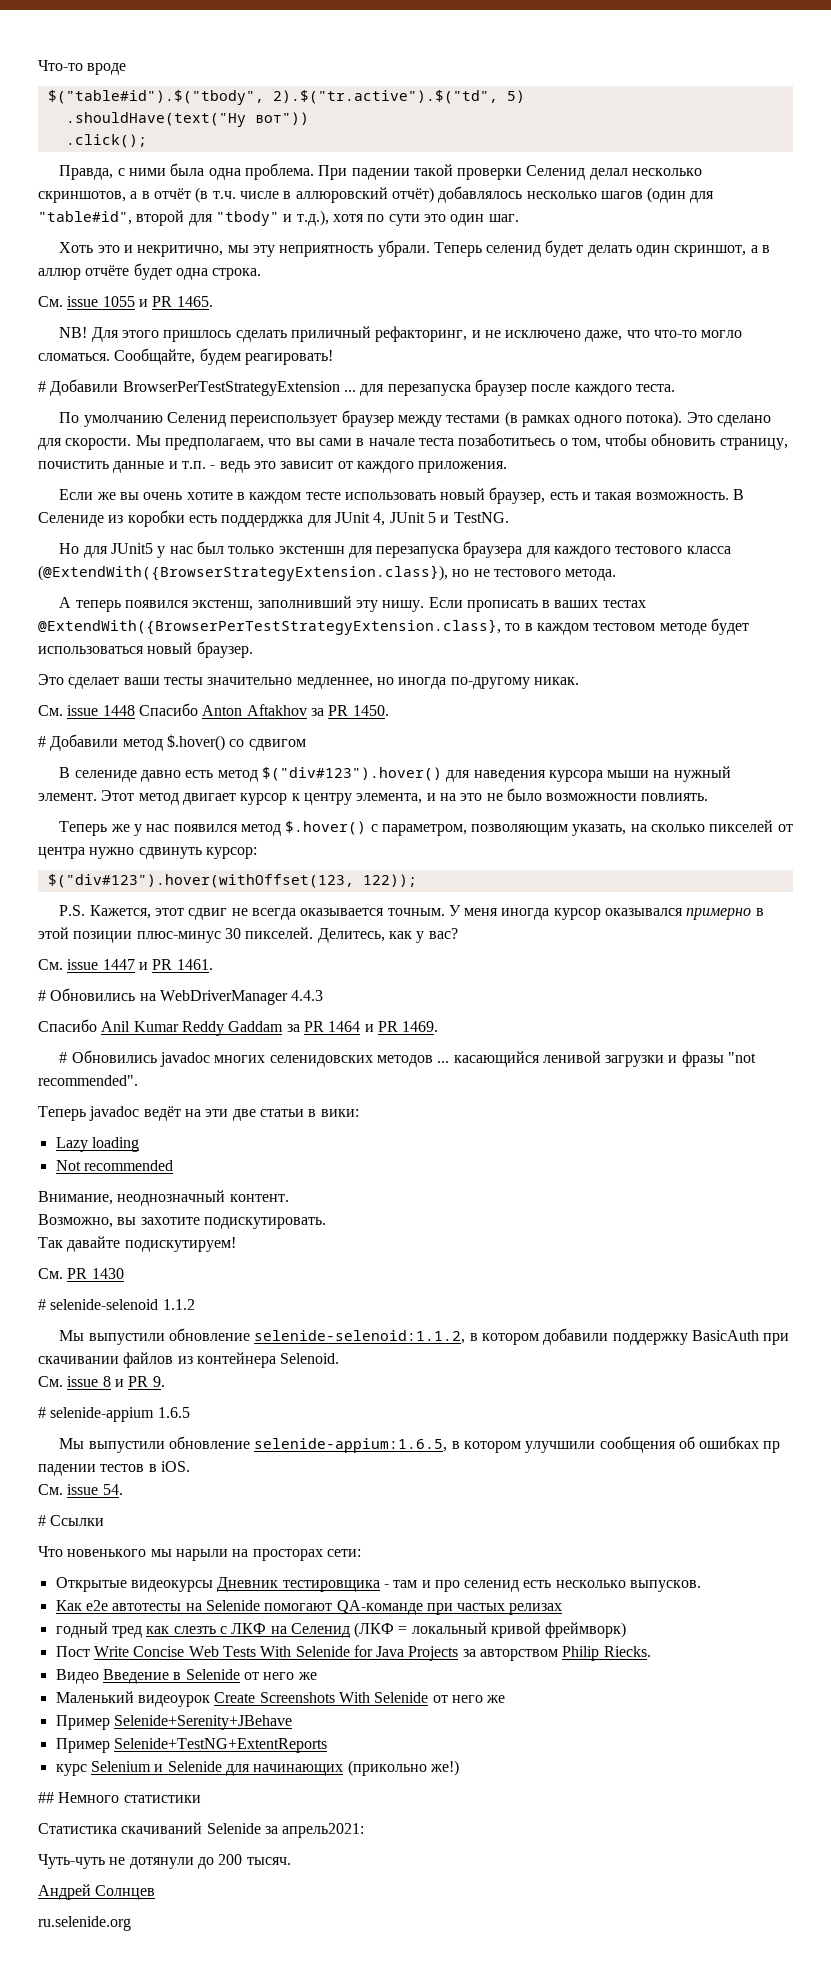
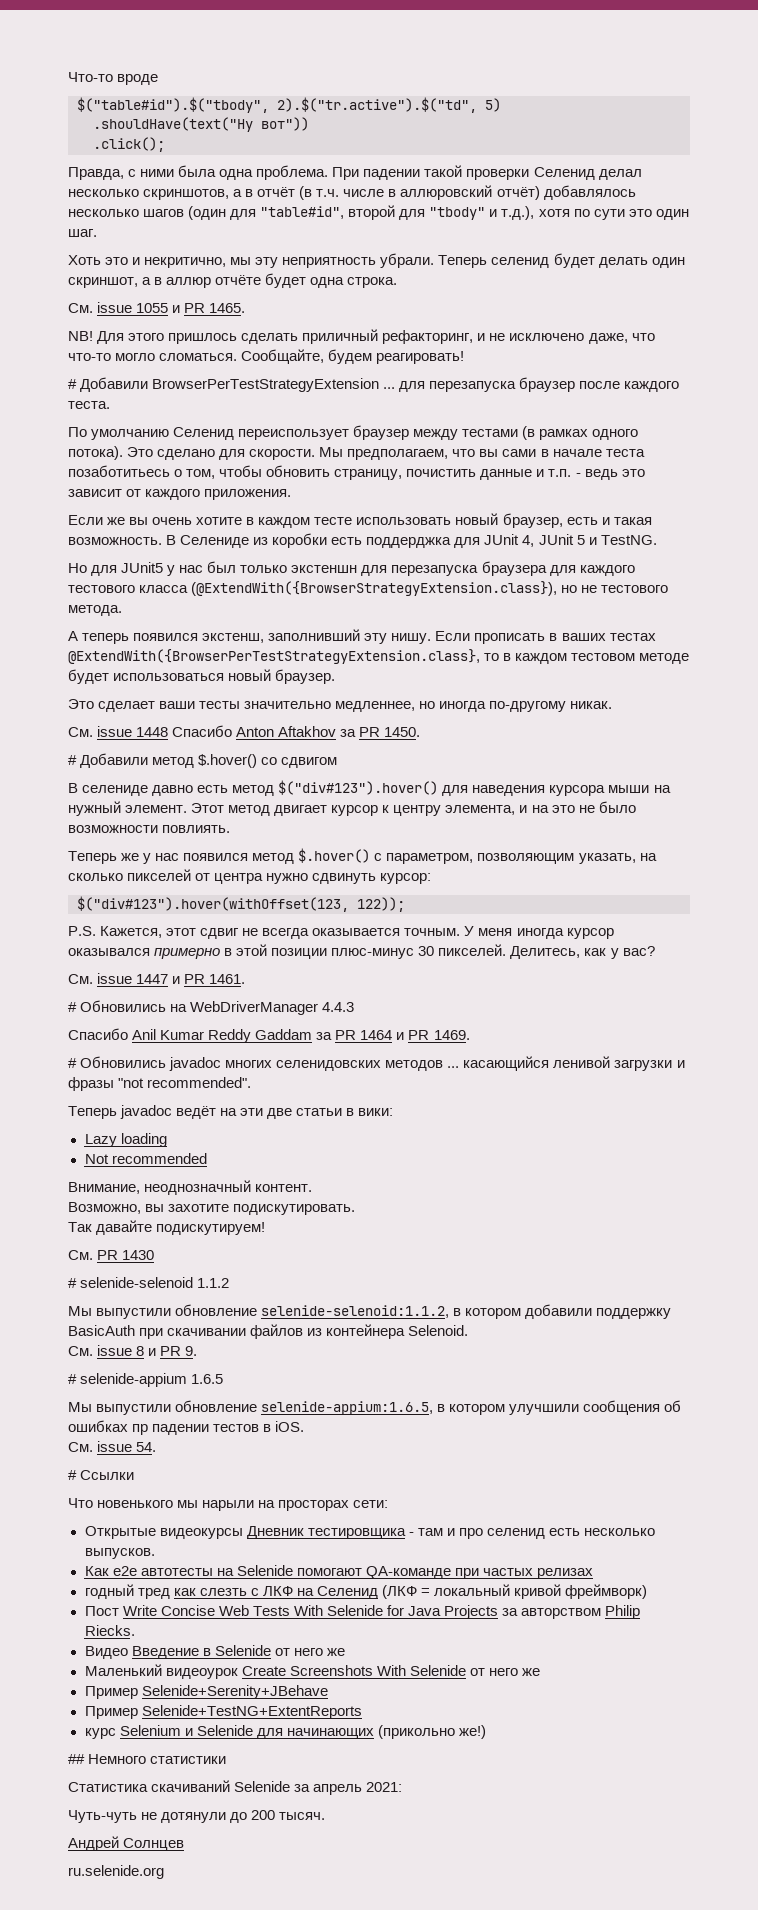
[282,1823,365,1838] апрель2021: -> [313,1782,403,1795] апрель 2021:

